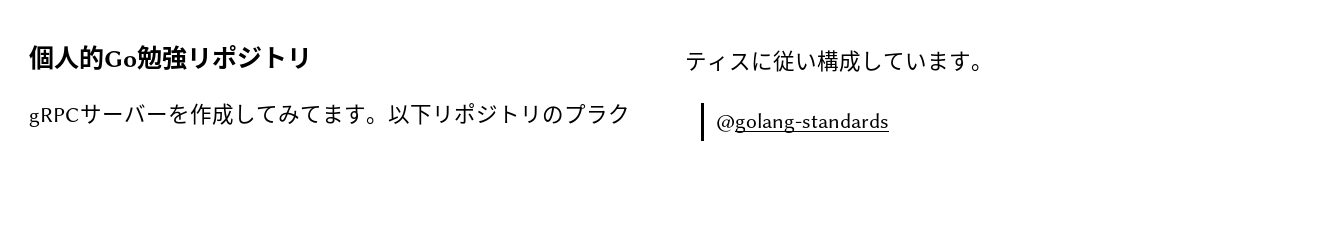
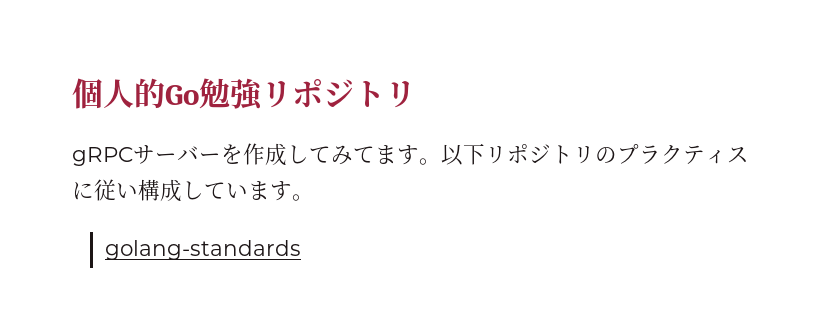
[715,113,889,133] @golang-standards -> [104,240,301,260] golang-standards

